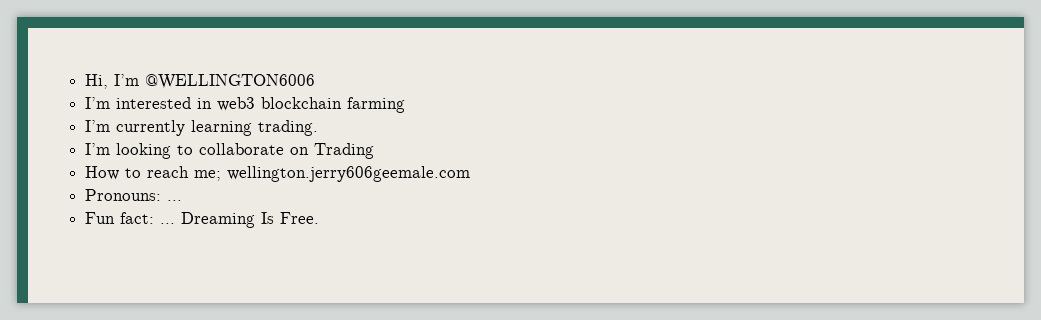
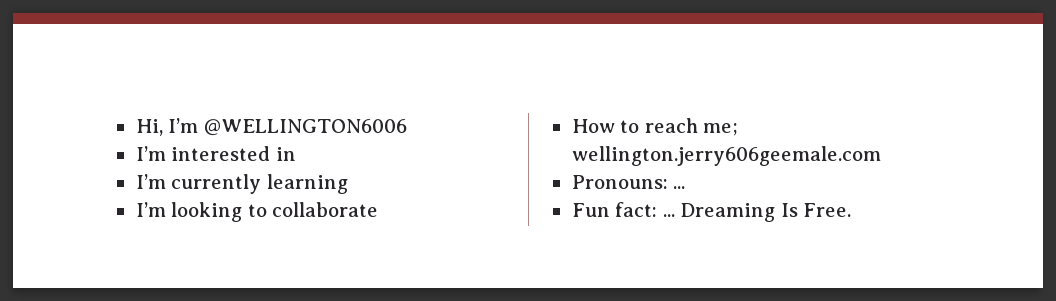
[217,97,406,113] web3 blockchain farming -> (296, 154) none
[258,120,319,136] trading. -> (348, 184) none
[290,143,375,159] on Trading -> (379, 209) none

